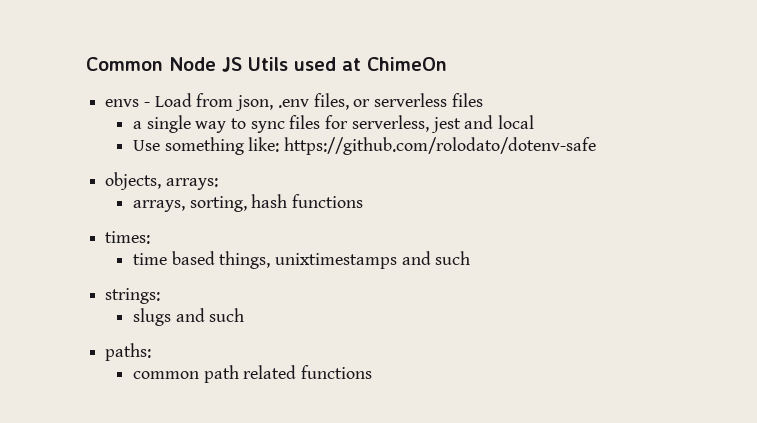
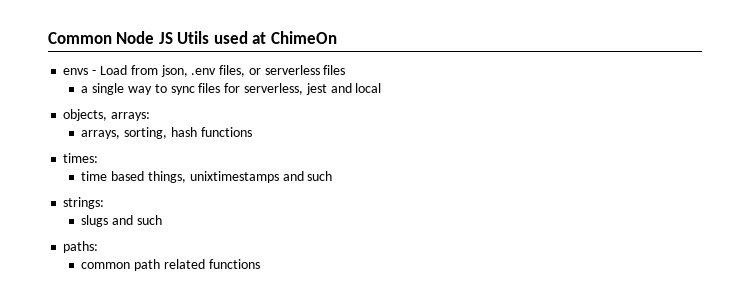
[132,137,597,155] // Use something like: https://github.com/rolodato/dotenv-safe -> (382, 88) none

